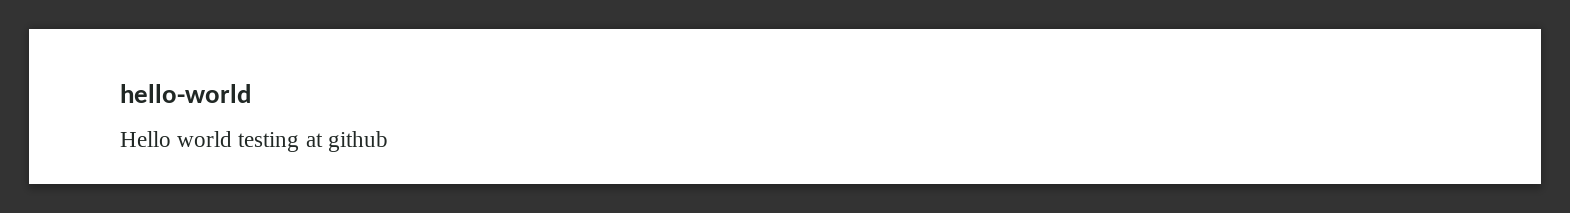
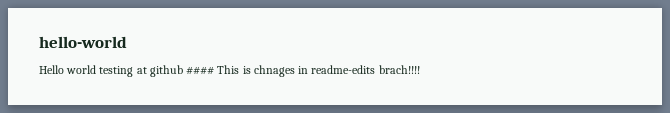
(388, 141) none -> [186,65,420,77] #### This is chnages in readme-edits brach!!!!

